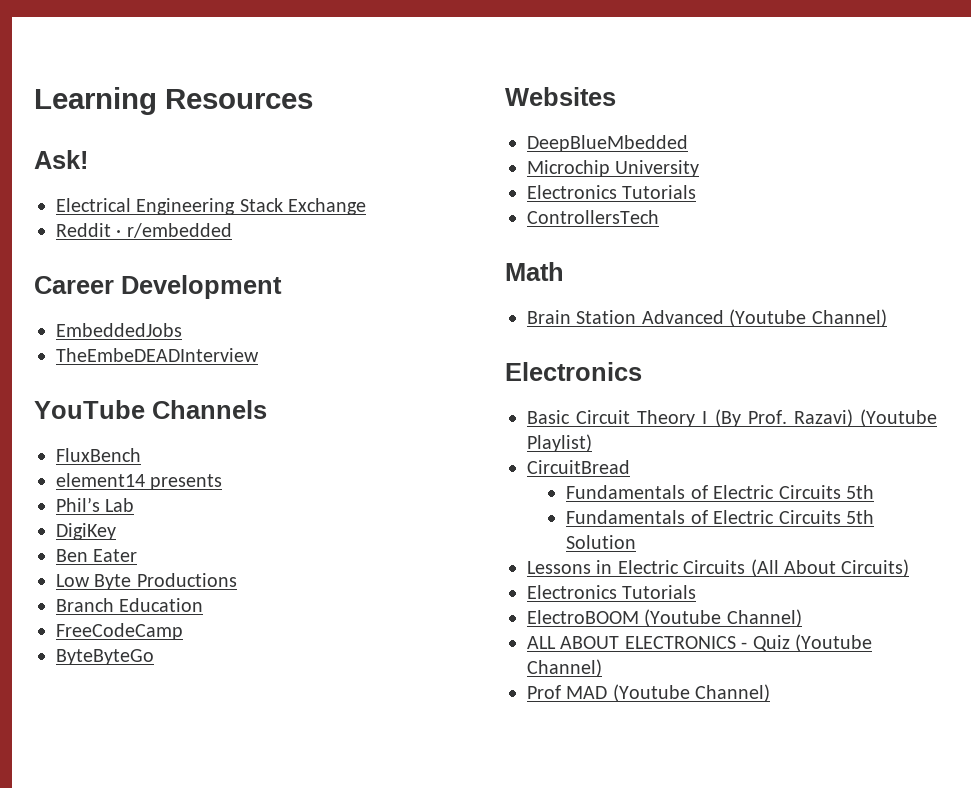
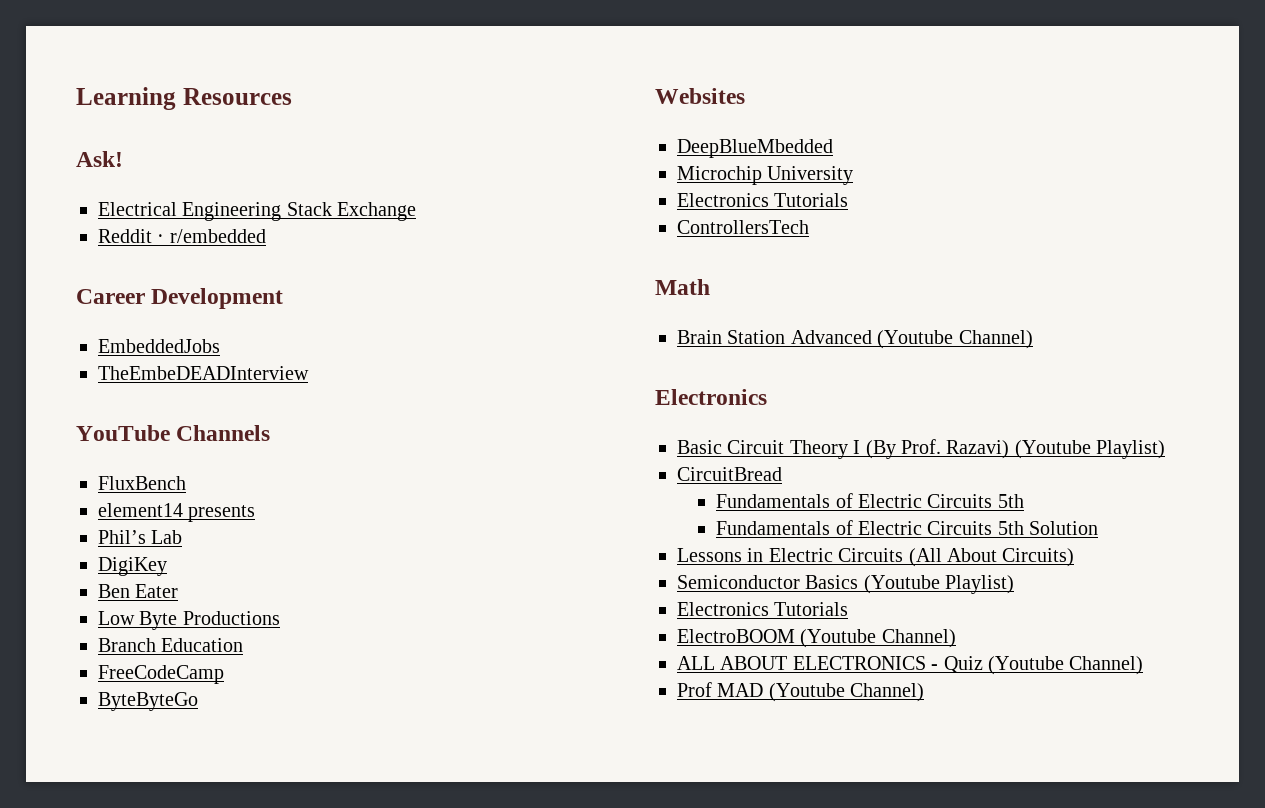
(910, 568) none -> [677,575,1015,594] // Semiconductor Basics (Youtube Playlist)

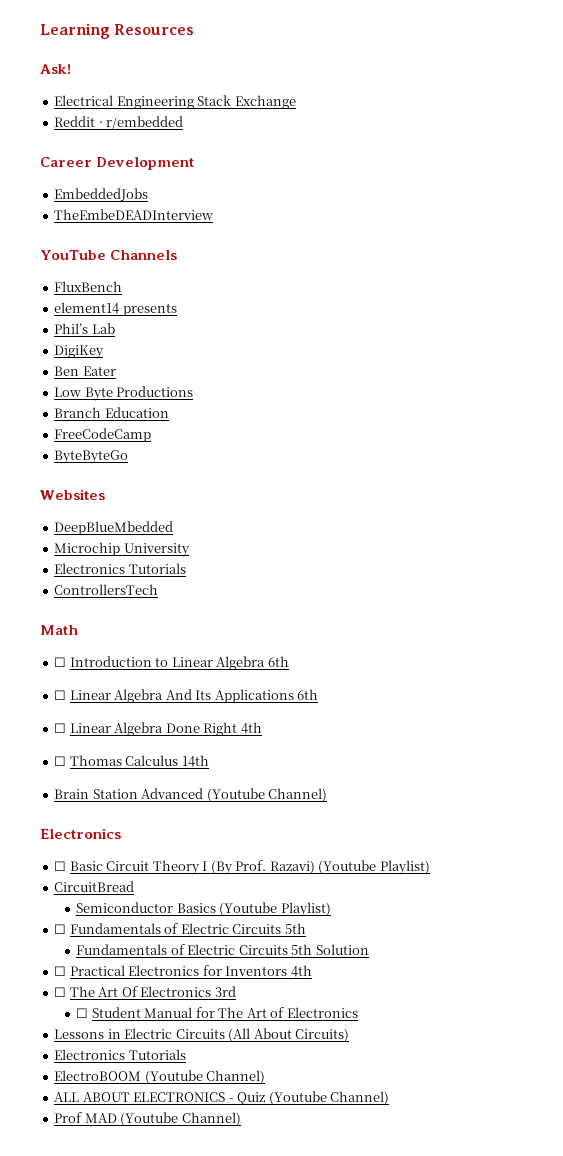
(710, 287) none -> [54,656,289,670] [54,689,319,703] [54,722,262,736] [54,755,209,767] // ☐ Introduction to Linear Algebra 6th // ☐ Linear Algebra And Its Applications 6th // ☐ Linear Algebra Done Right 4th // ☐ Thomas Calculus 14th
(767, 397) none -> [54,861,67,871] ☐
(782, 474) none -> [76,902,331,917] [54,924,67,934] Semiconductor Basics (Youtube Playlist) // ☐
(1099, 528) none -> [54,965,312,977] [54,986,236,997] [76,1007,358,1018] // ☐ Practical Electronics for Inventors 4th // ☐ The Art Of Electronics 3rd // ☐ Student Manual for The Art of Electronics
[677,575,1015,594] // Semiconductor Basics (Youtube Playlist) -> (350, 1035) none

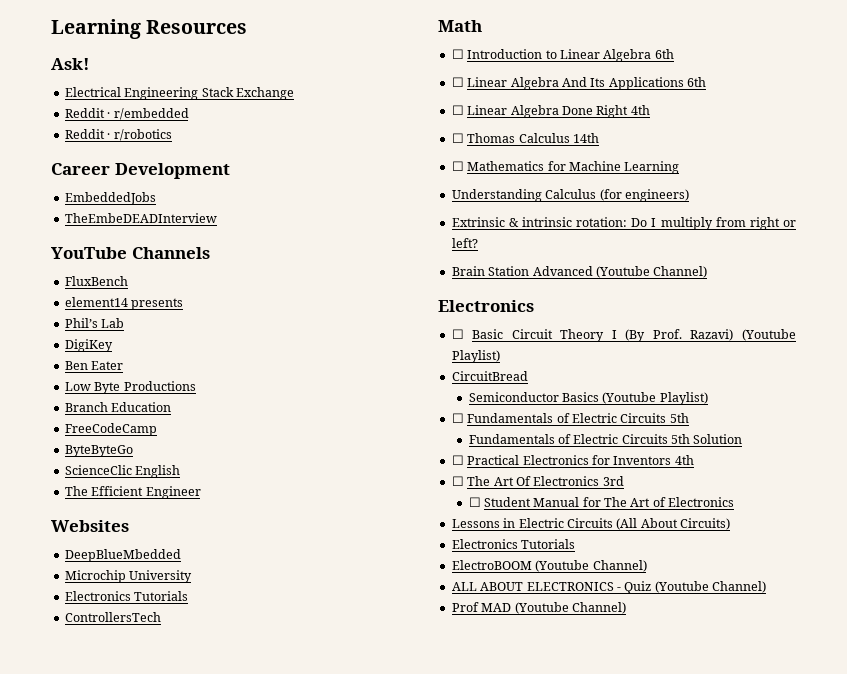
(184, 123) none -> [64,129,172,141] // Reddit · r/robotics
(129, 457) none -> [64,465,181,478] [64,486,201,499] // ScienceClic English // The Efficient Engineer
(209, 761) none -> [451,161,680,174] [451,189,689,202] [451,217,796,230] [451,238,478,248] // ☐ Mathematics for Machine Learning // Understanding Calculus (for engineers) // Extrinsic & intrinsic rotation: Do I multiply from right or left?

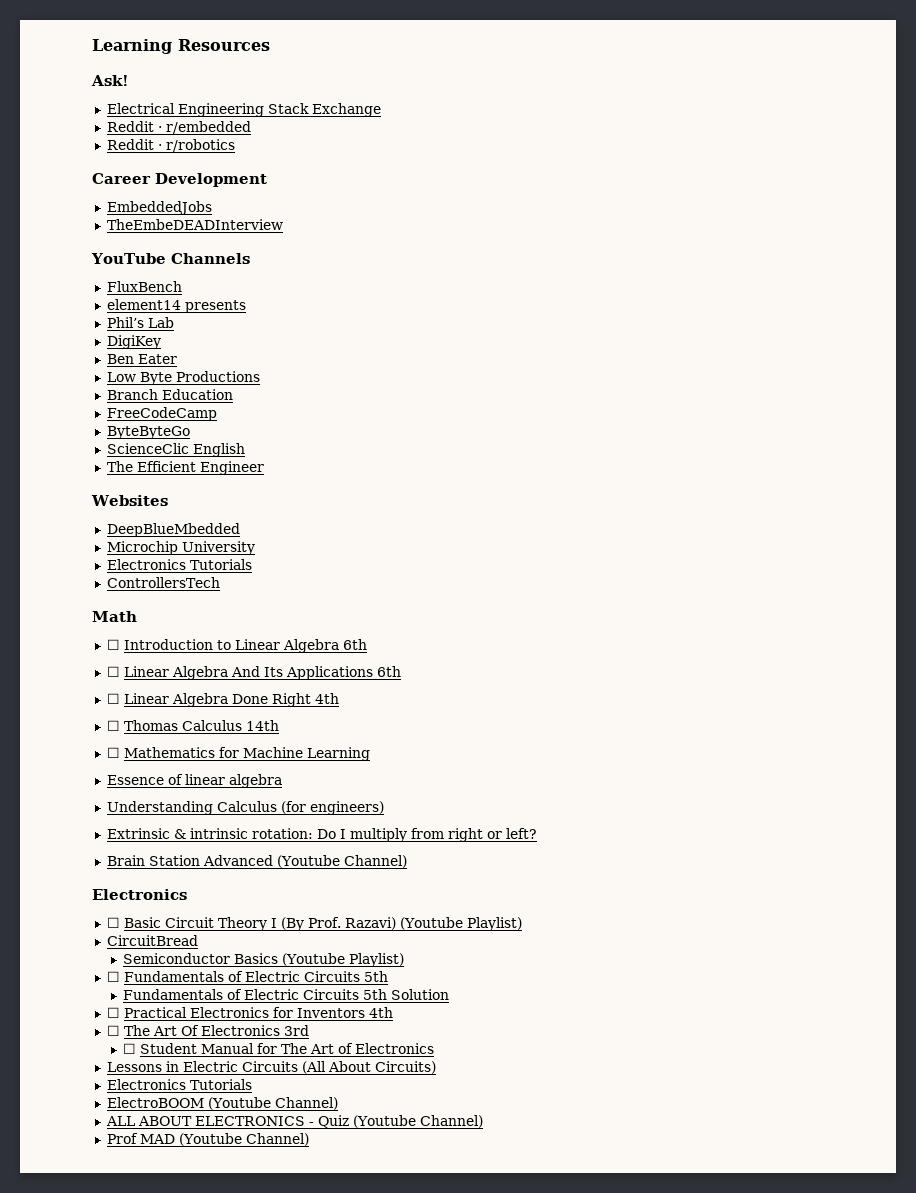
(680, 167) none -> [106,774,282,788] // Essence of linear algebra

